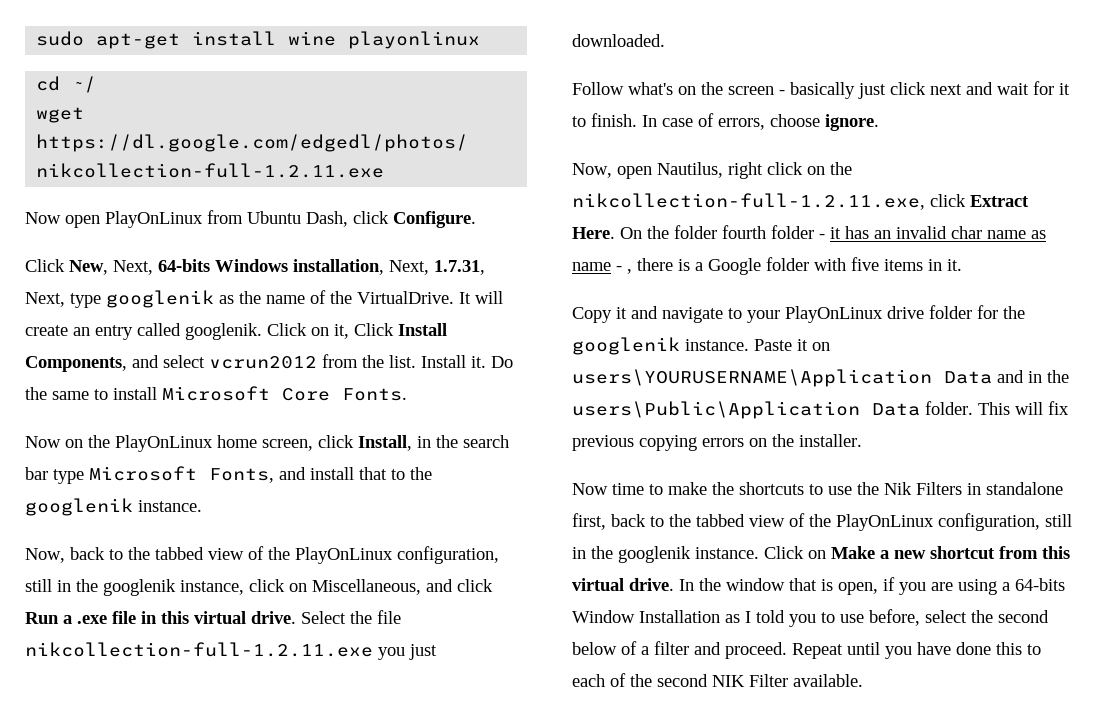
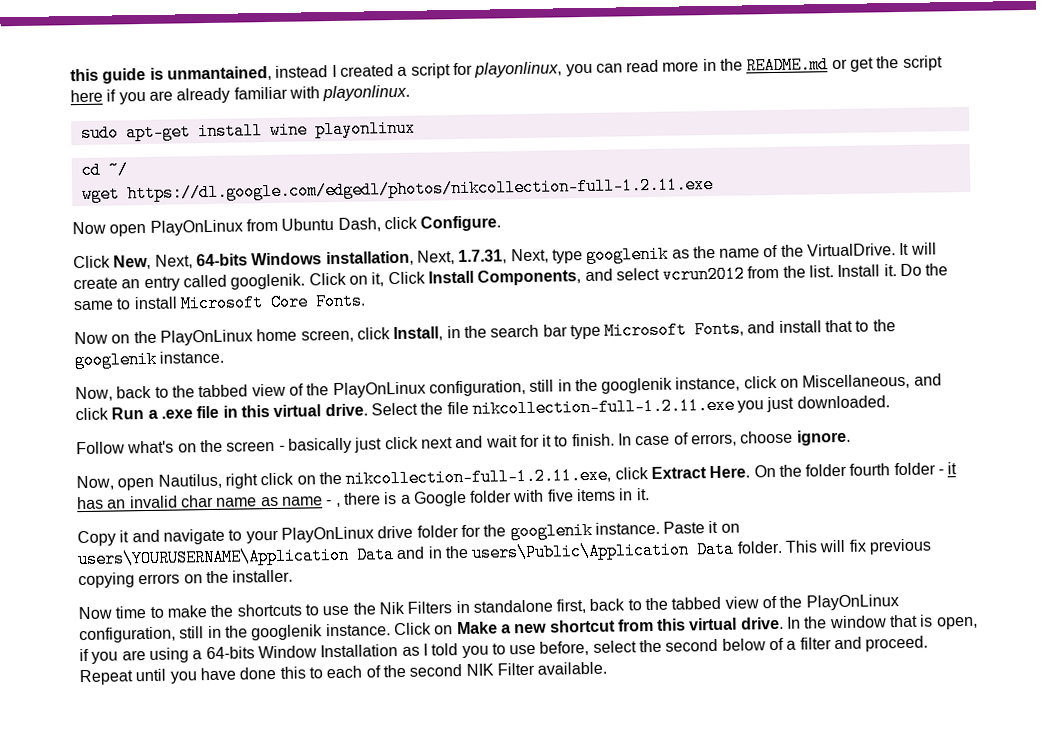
(36, 38) none -> [70,55,943,84] [70,84,411,105] this guide is unmantained, instead I created a script for playonlinux, you can read more in the README.md or get the script here if you are already familiar with playonlinux. //

